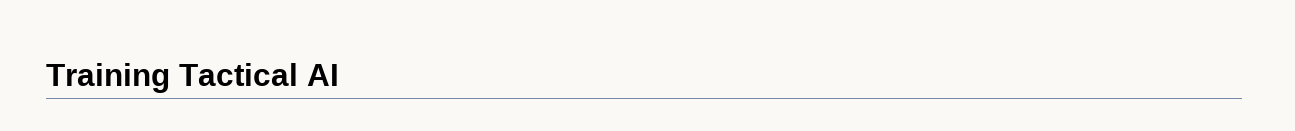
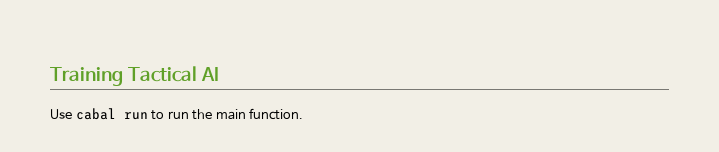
(339, 75) none -> [50,108,304,120] // Use cabal run to run the main function.

